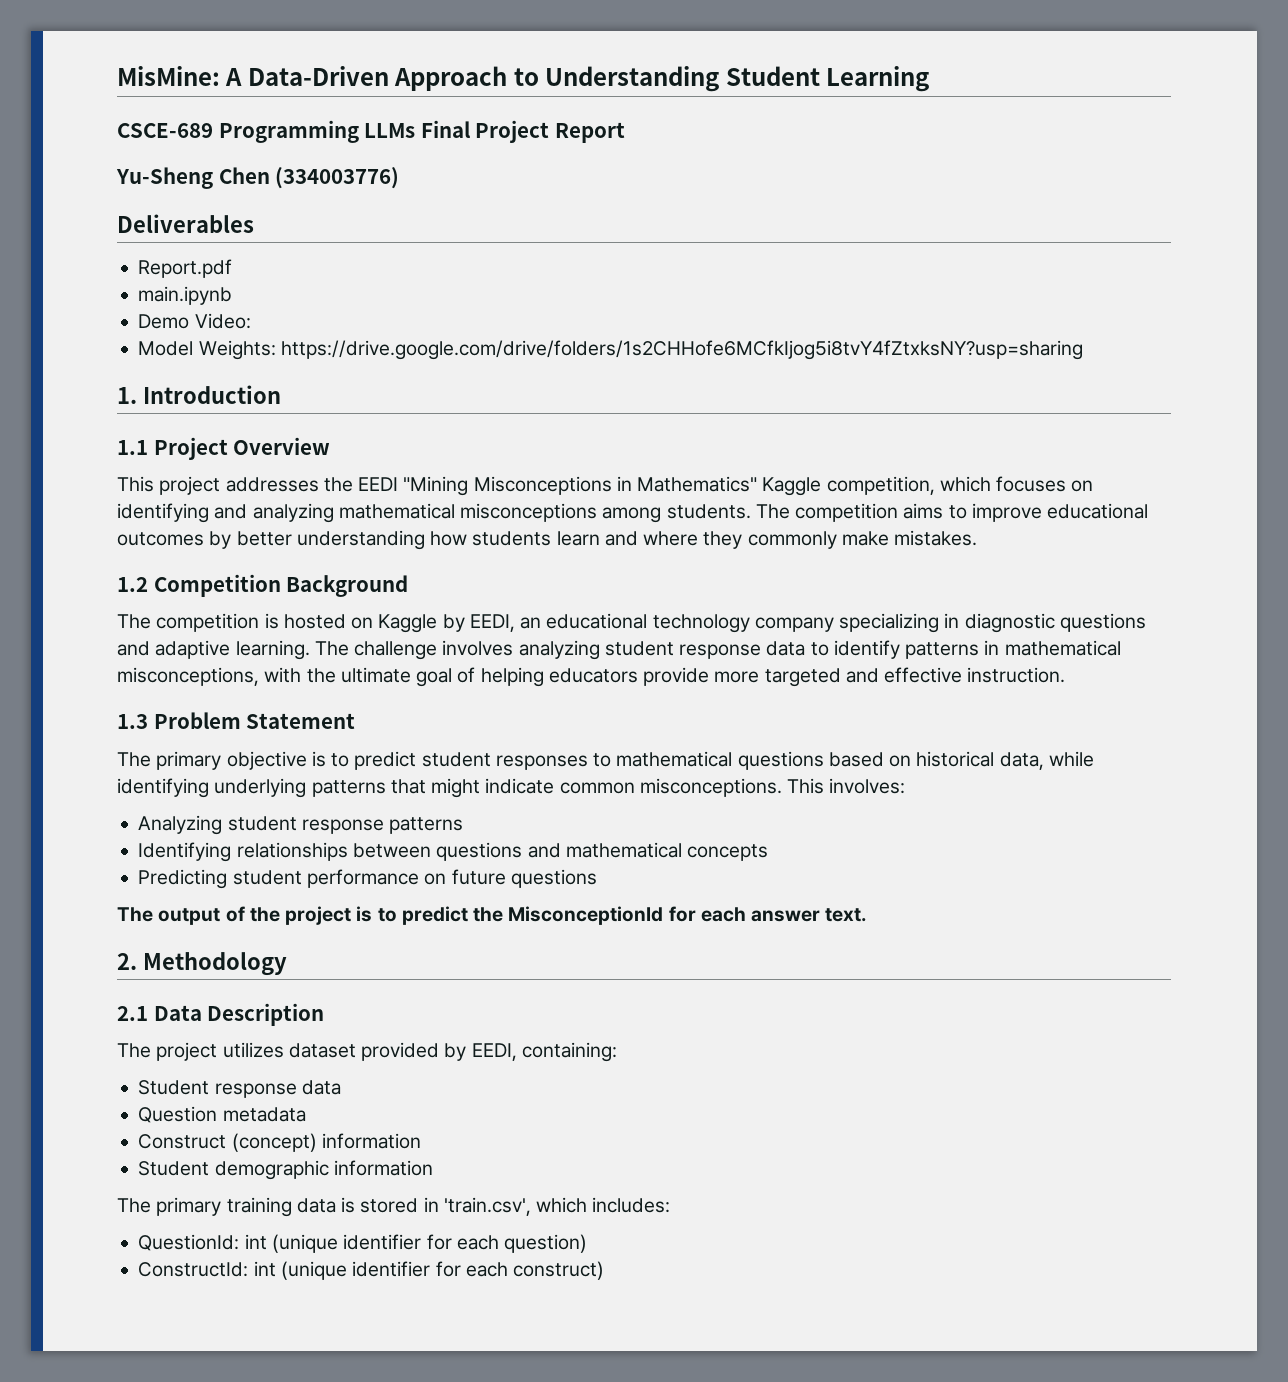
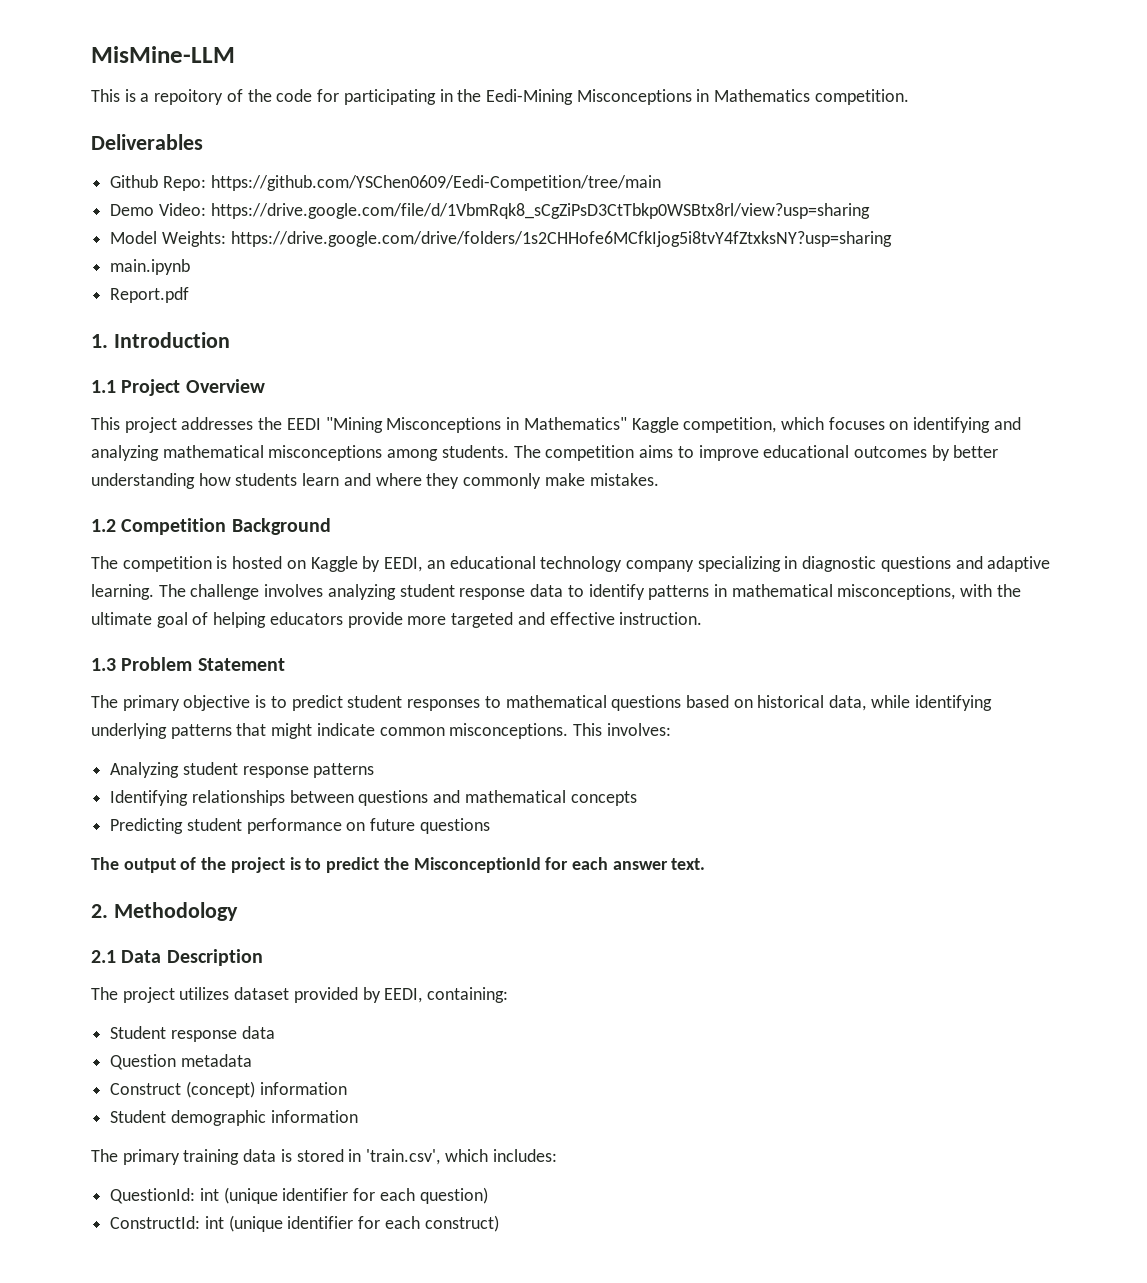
[117,66,930,92] [117,120,625,143] [116,167,400,189] [117,214,254,233] [138,259,233,278] [138,286,233,305] MisMine: A Data-Driven Approach to Understanding Student Learning // CSCE-689 Programming LLMs Final Project Report // Yu-Sheng Chen (334003776) // Deliverables // Report.pdf // main.ipynb -> [91,46,235,63] [91,89,909,105] [91,134,203,150] [110,175,661,191] MisMine-LLM // This is a repoitory of the code for participating in the Eedi-Mining Misconceptions in Mathematics competition. // Deliverables // Github Repo: https://github.com/YSChen0609/Eedi-Competition/tree/main
(251, 321) none -> [210,203,870,219] https://drive.google.com/file/d/1VbmRqk8_sCgZiPsD3CtTbkp0WSBtx8rl/view?usp=sharing
(1083, 350) none -> [110,259,191,275] [110,287,190,303] // main.ipynb // Report.pdf

